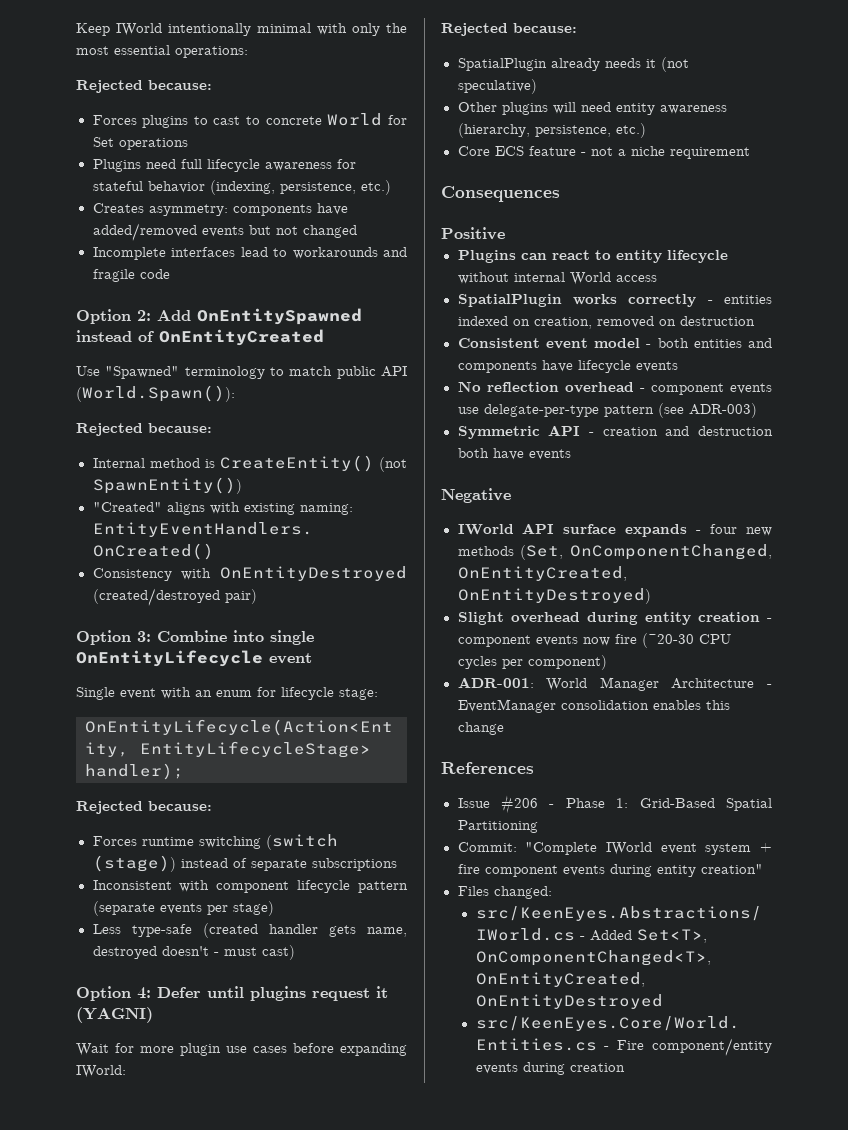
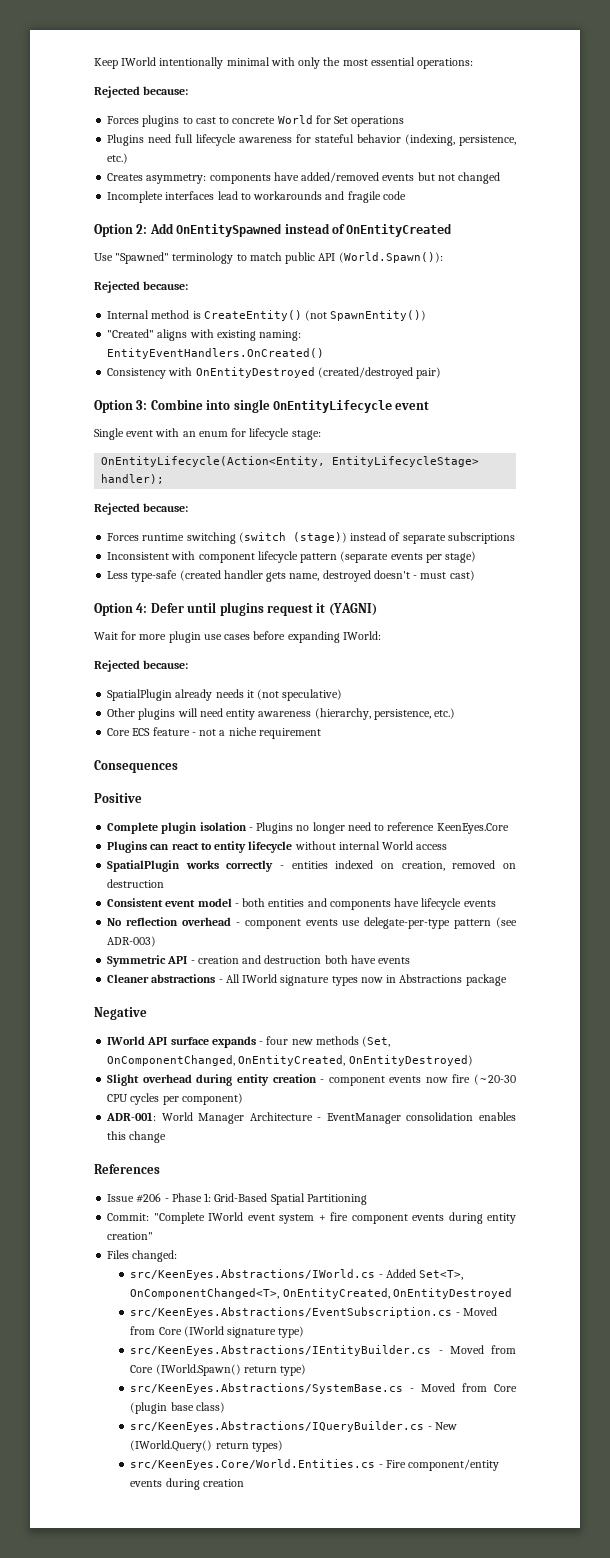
(505, 233) none -> [107,822,509,834] // Complete plugin isolation - Plugins no longer need to reference KeenEyes.Core
(571, 454) none -> [107,974,507,986] // Cleaner abstractions - All IWorld signature types now in Abstractions package
(663, 1001) none -> [130,1307,497,1318] [130,1326,305,1338] [130,1345,516,1356] [130,1364,306,1376] [130,1383,517,1394] [130,1402,225,1414] [130,1421,457,1432] [130,1440,283,1452] // src/KeenEyes.Abstractions/EventSubscription.cs - Moved from Core (IWorld signature type) // src/KeenEyes.Abstractions/IEntityBuilder.cs - Moved from Core (IWorld.Spawn() return type) // src/KeenEyes.Abstractions/SystemBase.cs - Moved from Core (plugin base class) // src/KeenEyes.Abstractions/IQueryBuilder.cs - New (IWorld.Query() return types)

